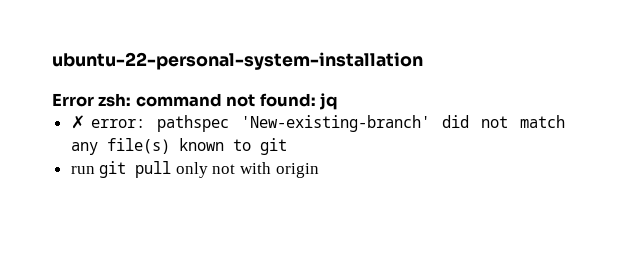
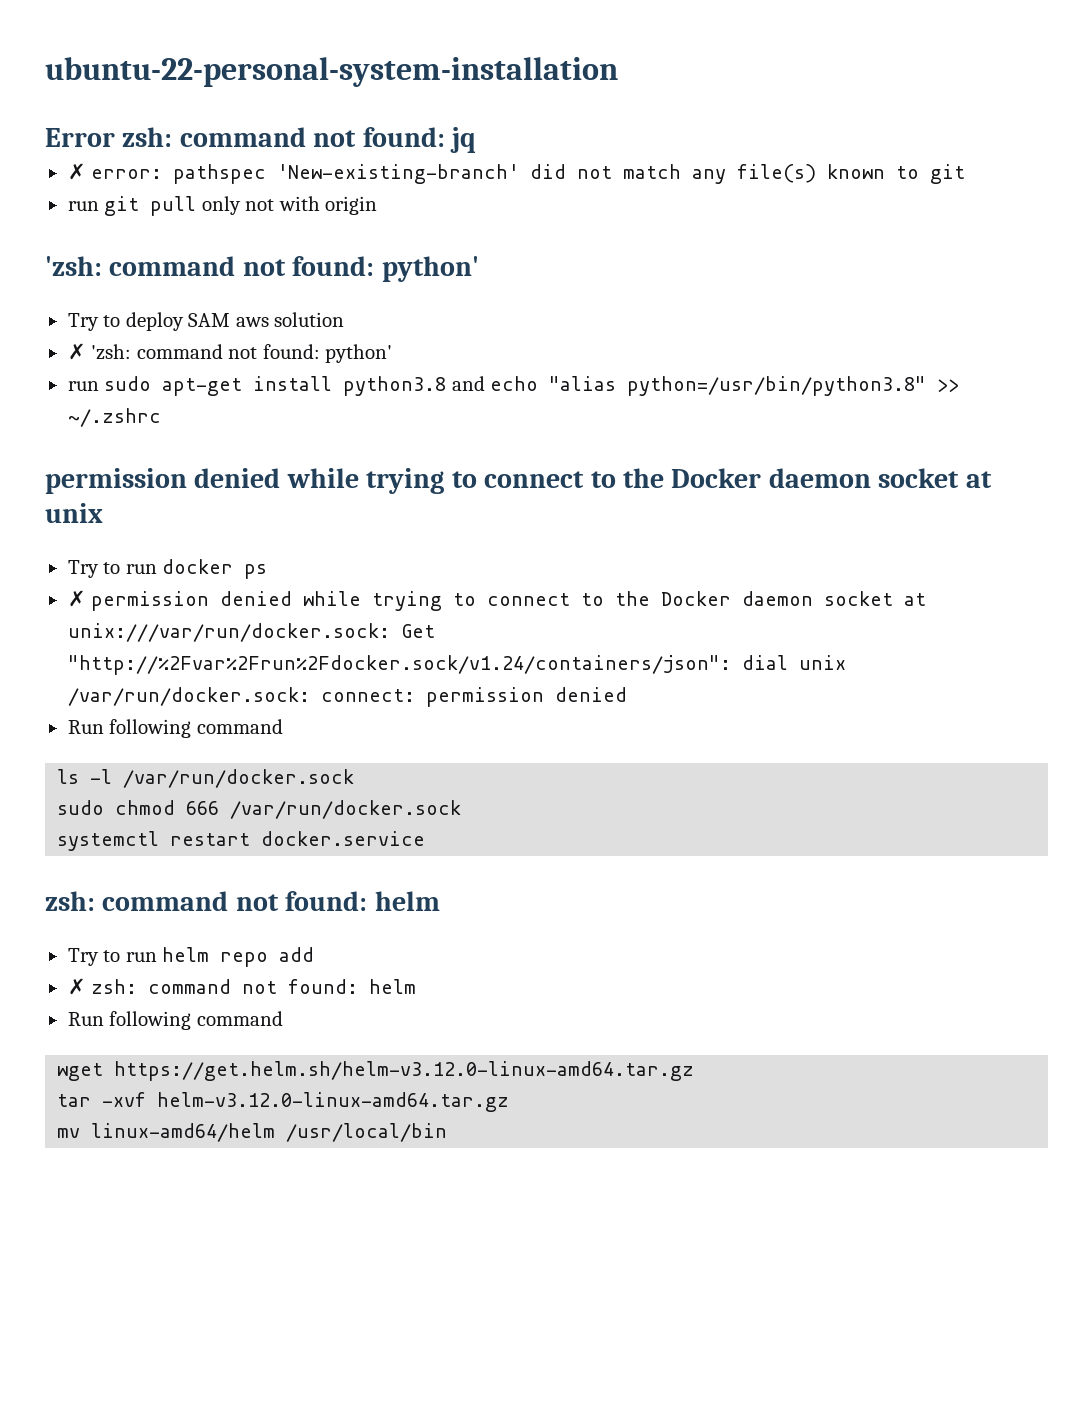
(319, 170) none -> [45,256,479,282] [67,312,345,331] [67,343,393,363] [67,376,960,396] [67,408,161,427] [45,468,992,494] [45,503,103,523] [67,559,268,579] [67,590,927,611] [67,623,435,642] [67,655,846,675] [67,687,627,707] [67,719,283,738] [57,769,355,788] [57,800,462,819] [57,831,426,851] [45,891,440,911] [67,947,315,967] [67,978,417,995] [67,1011,283,1030] [57,1061,695,1081] [57,1092,510,1112] [57,1123,448,1142] // 'zsh: command not found: python' // Try to deploy SAM aws solution // ✗ 'zsh: command not found: python' // run sudo apt-get install python3.8 and echo "alias python=/usr/bin/python3.8" >> ~/.zshrc // permission denied while trying to connect to the Docker daemon socket at unix // Try to run docker ps // ✗ permission denied while trying to connect to the Docker daemon socket at unix:///var/run/docker.sock: Get "http://%2Fvar%2Frun%2Fdocker.sock/v1.24/containers/json": dial unix /var/run/docker.sock: connect: permission denied // Run following command // ls -l /var/run/docker.sock // sudo chmod 666 /var/run/docker.sock // systemctl restart docker.service // zsh: command not found: helm // Try to run helm repo add // ✗ zsh: command not found: helm // Run following command // wget https://get.helm.sh/helm-v3.12.0-linux-amd64.tar.gz // tar -xvf helm-v3.12.0-linux-amd64.tar.gz // mv linux-amd64/helm /usr/local/bin

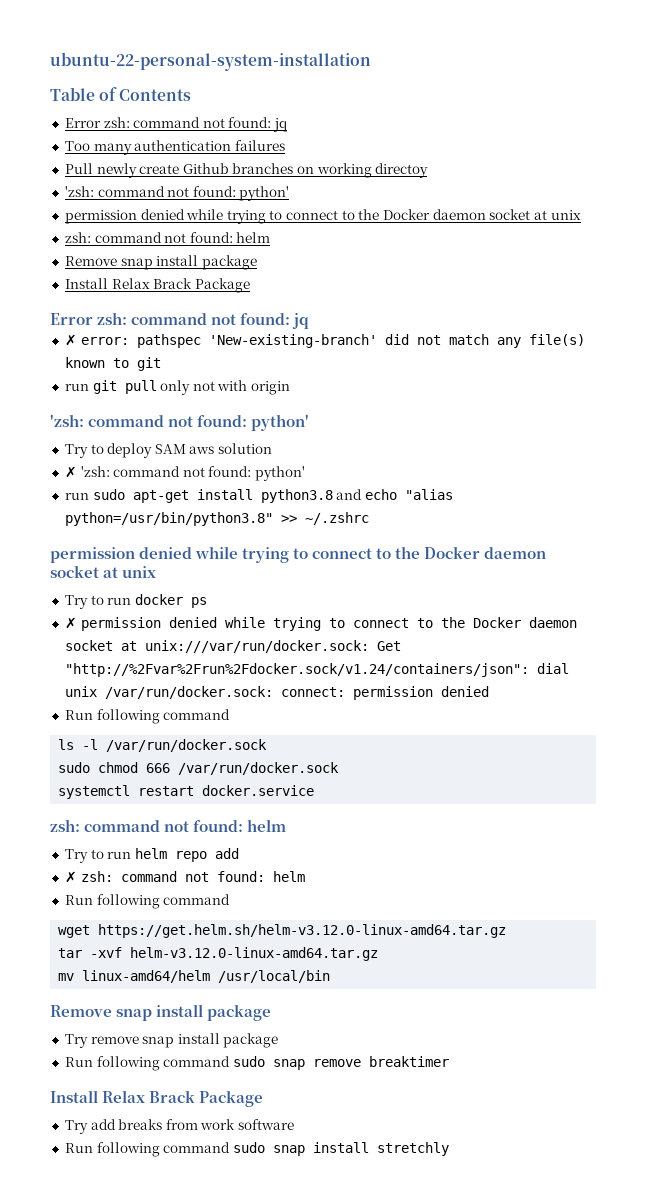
(618, 72) none -> [50,87,192,101] [64,117,289,132] [64,140,285,155] [64,163,429,178] [64,186,290,201] [64,209,581,224] [64,232,271,243] [64,255,257,270] [64,278,250,293] // Table of Contents // Error zsh: command not found: jq // Too many authentication failures // Pull newly create Github branches on working directoy // 'zsh: command not found: python' // permission denied while trying to connect to the Docker daemon socket at unix // zsh: command not found: helm // Remove snap install package // Install Relax Brack Package
(448, 1132) none -> [50,1004,272,1021] [64,1033,279,1048] [64,1056,449,1071] [50,1090,264,1107] [64,1119,295,1134] [64,1142,449,1157] // Remove snap install package // Try remove snap install package // Run following command sudo snap remove breaktimer // Install Relax Brack Package // Try add breaks from work software // Run following command sudo snap install stretchly

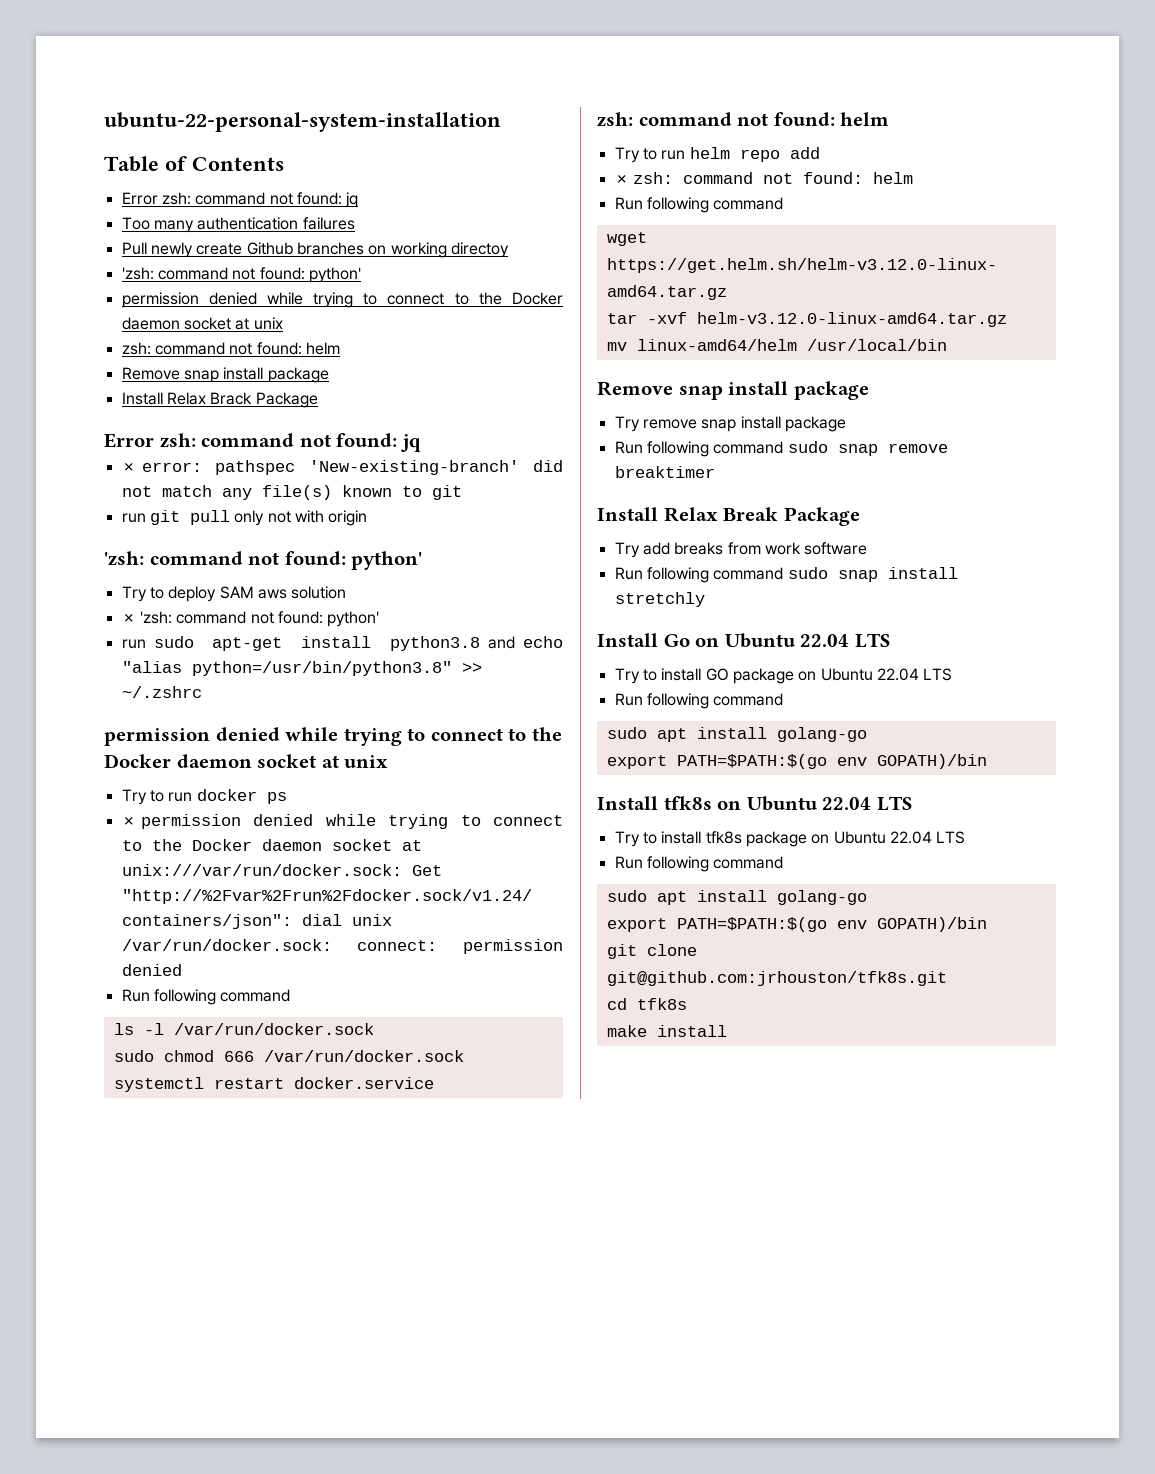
[149,1090,196,1103] Brack -> [723,507,779,521] Break
(449, 1149) none -> [597,633,890,648] [614,668,953,684] [614,693,784,709] [606,727,867,742] [606,754,987,769] [597,796,912,811] [614,831,966,847] [614,856,784,872] [606,890,867,905] [606,917,987,932] [606,944,697,959] [606,971,947,986] [606,998,687,1010] [606,1025,727,1037] // Install Go on Ubuntu 22.04 LTS // Try to install GO package on Ubuntu 22.04 LTS // Run following command // sudo apt install golang-go // export PATH=$PATH:$(go env GOPATH)/bin // Install tfk8s on Ubuntu 22.04 LTS // Try to install tfk8s package on Ubuntu 22.04 LTS // Run following command // sudo apt install golang-go // export PATH=$PATH:$(go env GOPATH)/bin // git clone git@github.com:jrhouston/tfk8s.git // cd tfk8s // make install

